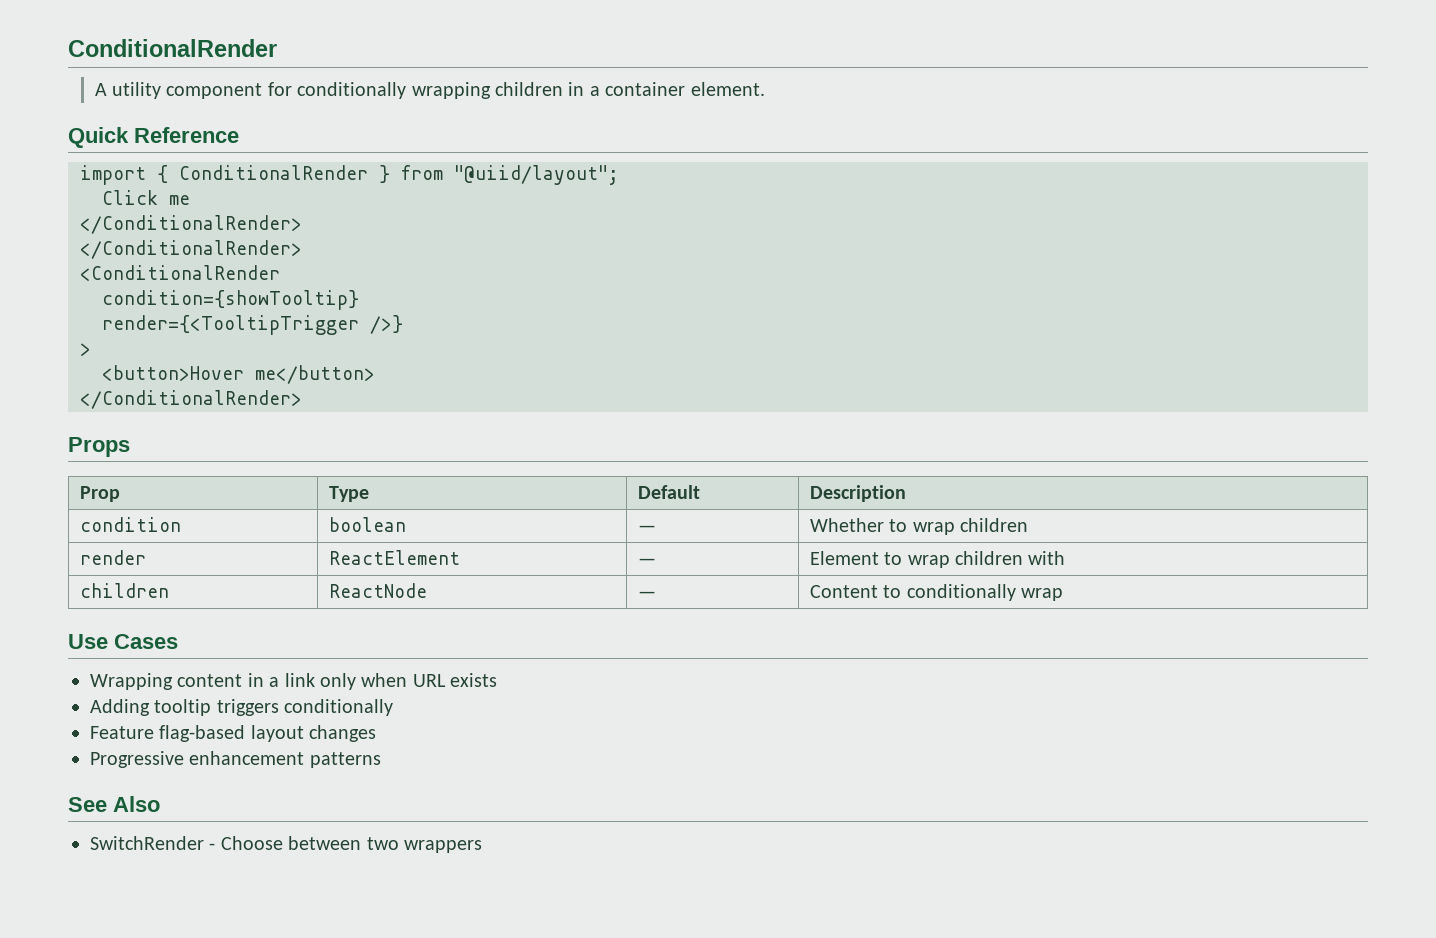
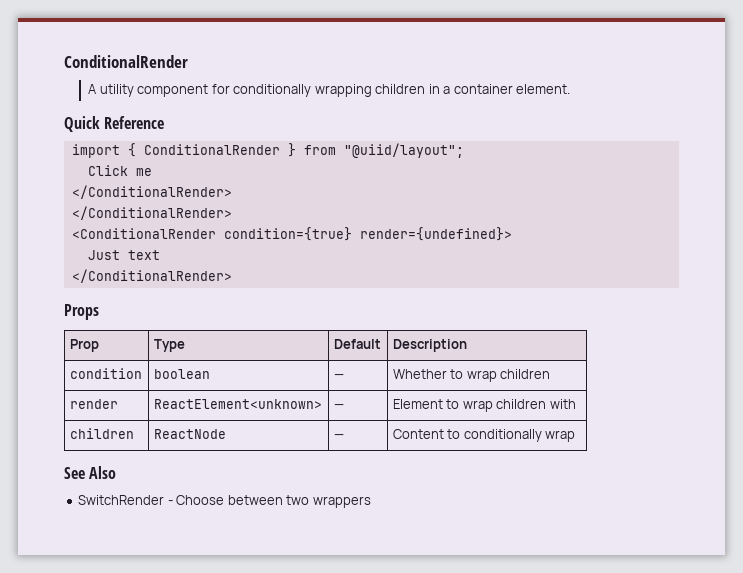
[102,290,359,310] [102,315,403,335] [80,343,91,356] [102,365,375,384] // condition={showTooltip} // render={<TooltipTrigger />} // > // <button>Hover me</button> -> [223,227,512,241] [87,250,160,260] condition={true} render={undefined}> // Just text
[328,550,460,565] ReactElement -> [153,399,322,409] ReactElement<unknown>
[68,634,178,649] [90,673,498,690] [90,699,394,716] [90,725,377,742] [90,751,381,768] // Use Cases // Wrapping content in a link only when URL exists // Adding tooltip triggers conditionally // Feature flag-based layout changes // Progressive enhancement patterns -> (576, 436) none

